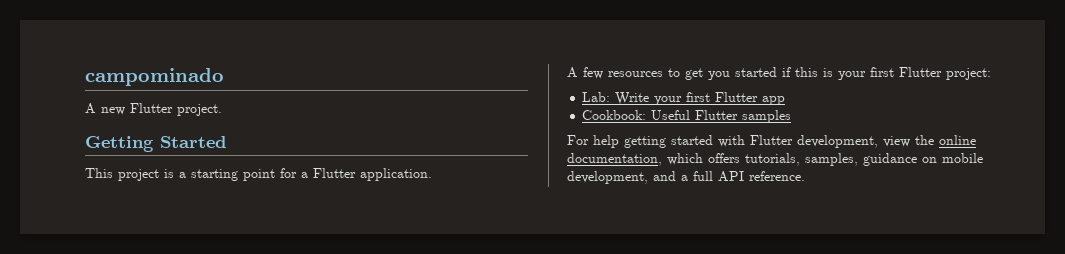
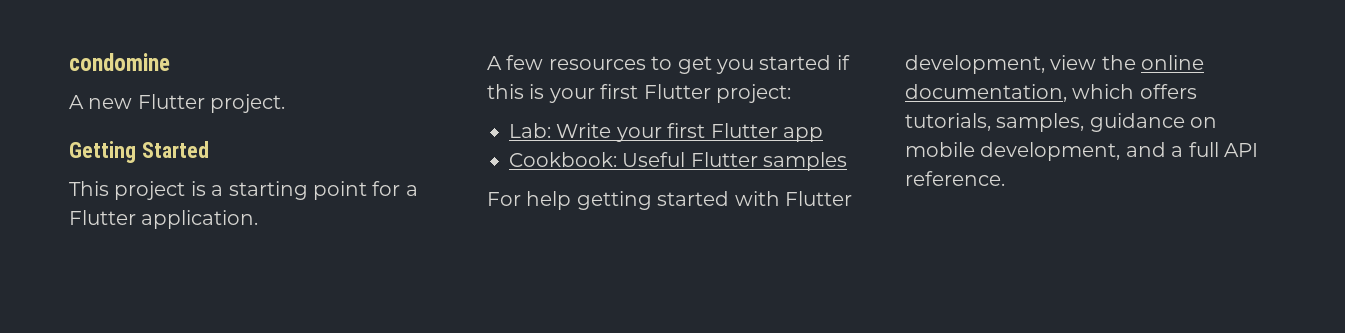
[85,68,224,86] campominado -> [69,53,170,71] condomine

